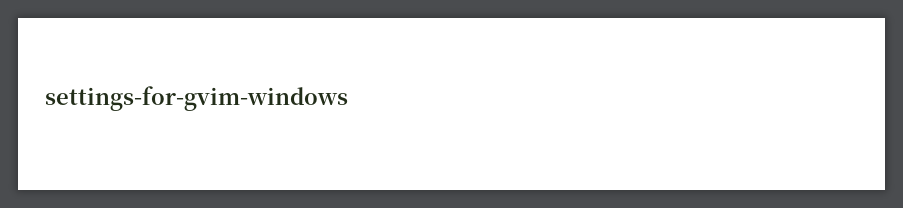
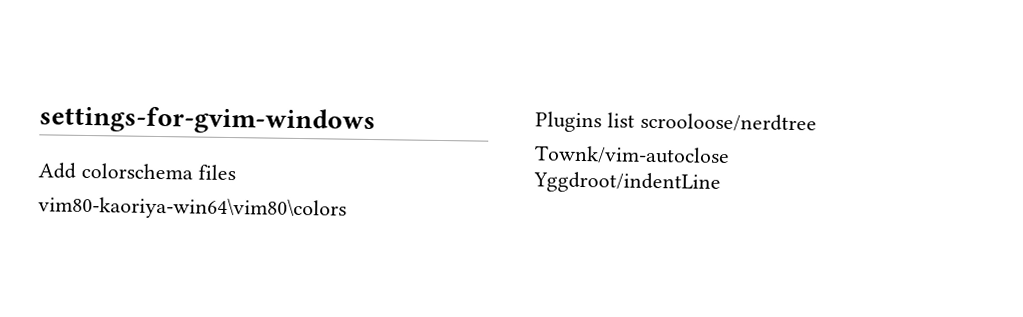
(348, 98) none -> [38,162,236,181] [38,195,347,221] [535,111,817,133] [534,145,730,166] [533,171,721,194] // Add colorschema files // vim80-kaoriya-win64\vim80\colors // Plugins list scrooloose/nerdtree // Townk/vim-autoclose // Yggdroot/indentLine

